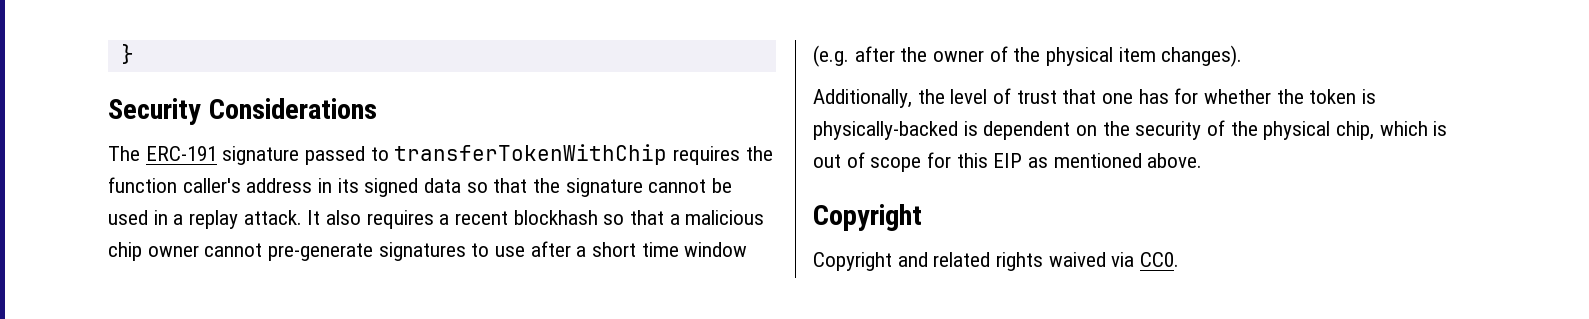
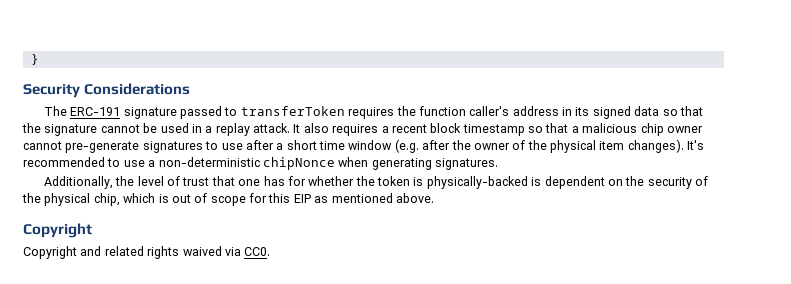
[394,144,668,165] transferTokenWithChip -> [240,106,345,116] transferToken
[513,210,598,225] blockhash -> [430,123,525,136] block timestamp
(1243, 56) none -> [687,140,705,150] [23,157,498,170] It's recommended to use a non-deterministic chipNonce when generating signatures.

